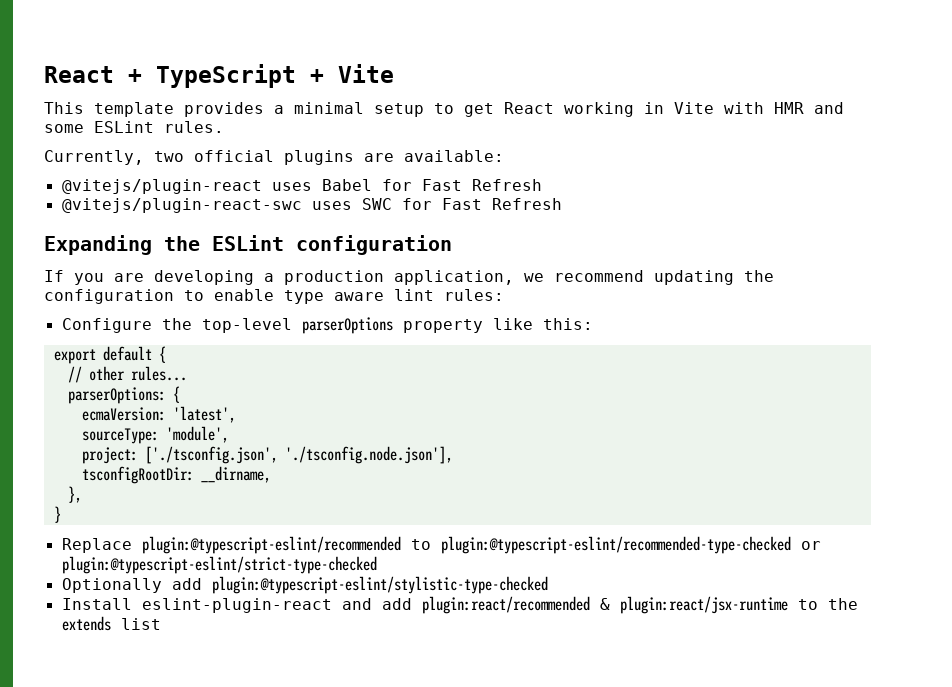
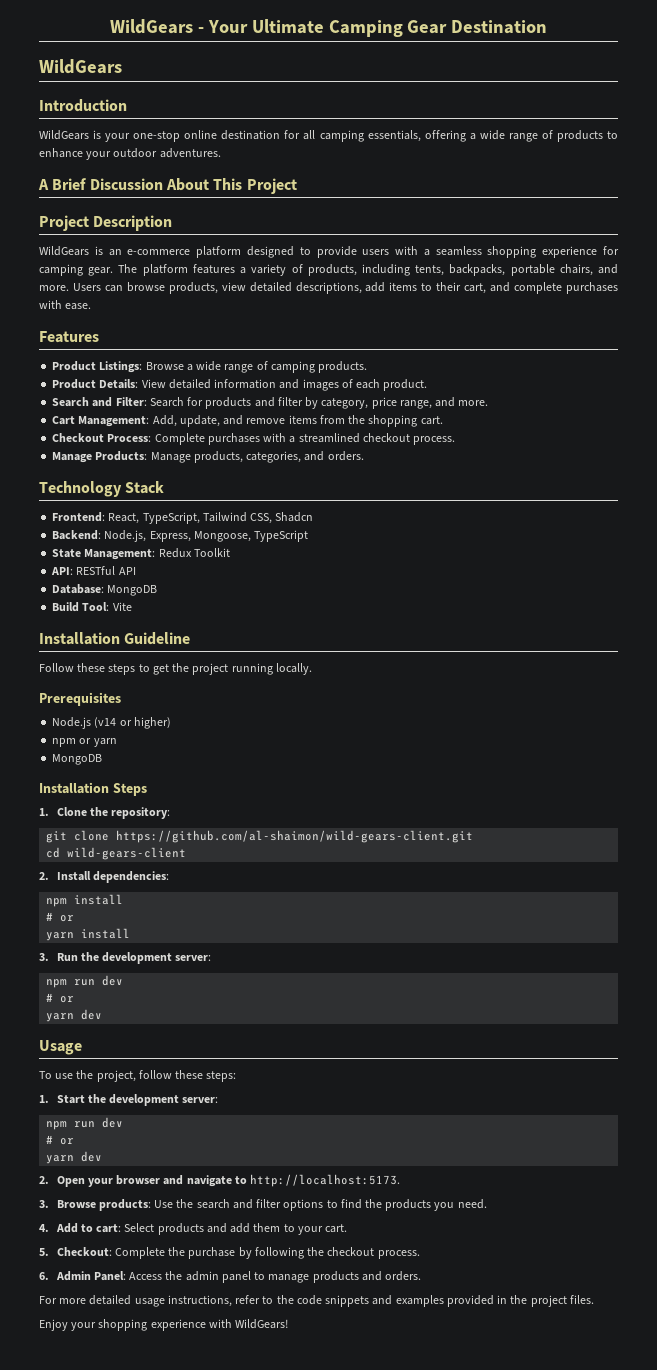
[44,64,394,88] [44,102,844,117] [44,121,224,133] [44,150,504,165] [61,179,542,194] [61,198,562,213] [44,235,452,255] [44,270,774,285] [44,289,504,304] [61,317,593,334] [53,346,166,364] [67,366,187,383] [67,386,180,404] [81,406,236,423] [81,426,229,444] [81,446,453,464] [81,466,271,484] [67,486,82,503] [53,506,61,523] [61,536,821,554] [61,556,377,574] [61,576,548,594] [61,596,858,614] [61,616,161,631] React + TypeScript + Vite // This template provides a minimal setup to get React working in Vite with HMR and some ESLint rules. // Currently, two official plugins are available: // @vitejs/plugin-react uses Babel for Fast Refresh // @vitejs/plugin-react-swc uses SWC for Fast Refresh // Expanding the ESLint configuration // If you are developing a production application, we recommend updating the configuration to enable type aware lint rules: // Configure the top-level parserOptions property like this: // export default { // // other rules... // parserOptions: { // ecmaVersion: 'latest', // sourceType: 'module', // project: ['./tsconfig.json', './tsconfig.node.json'], // tsconfigRootDir: __dirname, // }, // } // Replace plugin:@typescript-eslint/recommended to plugin:@typescript-eslint/recommended-type-checked or plugin:@typescript-eslint/strict-type-checked // Optionally add plugin:@typescript-eslint/stylistic-type-checked // Install eslint-plugin-react and add plugin:react/recommended & plugin:react/jsx-runtime to the extends list -> [109,19,548,37] [39,59,122,74] [39,99,127,112] [39,130,618,142] [39,148,221,160] [38,178,297,194] [39,215,173,231] [39,246,619,258] [39,264,618,276] [39,282,618,294] [39,300,92,310] [39,331,99,343] [52,361,368,373] [52,379,428,391] [52,397,489,409] [52,415,443,427] [52,433,456,445] [52,451,364,463] [39,481,165,497] [52,512,314,524] [52,530,309,542] [52,548,230,560] [51,566,136,575] [52,584,158,596] [52,602,132,612] [39,632,191,645] [39,663,312,675] [39,692,121,706] [52,717,171,729] [52,738,117,747] [52,754,103,765] [39,782,147,796] [39,807,171,819] [46,830,474,843] [46,847,187,860] [39,871,169,883] [46,894,124,907] [46,912,75,922] [46,928,131,941] [39,952,212,964] [46,975,124,988] [46,993,75,1003] [46,1009,103,1022] [39,1040,82,1055] [39,1070,237,1082] [39,1094,219,1106] [46,1117,124,1130] [46,1135,75,1145] [46,1151,103,1164] [39,1174,401,1187] [39,1199,487,1211] [39,1223,348,1235] [39,1247,420,1259] [39,1271,422,1283] [39,1295,594,1307] [39,1319,289,1331] WildGears - Your Ultimate Camping Gear Destination // WildGears // Introduction // WildGears is your one-stop online destination for all camping essentials, offering a wide range of products to enhance your outdoor adventures. // A Brief Discussion About This Project // Project Description // WildGears is an e-commerce platform designed to provide users with a seamless shopping experience for camping gear. The platform features a variety of products, including tents, backpacks, portable chairs, and more. Users can browse products, view detailed descriptions, add items to their cart, and complete purchases with ease. // Features // Product Listings: Browse a wide range of camping products. // Product Details: View detailed information and images of each product. // Search and Filter: Search for products and filter by category, price range, and more. // Cart Management: Add, update, and remove items from the shopping cart. // Checkout Process: Complete purchases with a streamlined checkout process. // Manage Products: Manage products, categories, and orders. // Technology Stack // Frontend: React, TypeScript, Tailwind CSS, Shadcn // Backend: Node.js, Express, Mongoose, TypeScript // State Management: Redux Toolkit // API: RESTful API // Database: MongoDB // Build Tool: Vite // Installation Guideline // Follow these steps to get the project running locally. // Prerequisites // Node.js (v14 or higher) // npm or yarn // MongoDB // Installation Steps // 1. Clone the repository: // git clone https://github.com/al-shaimon/wild-gears-client.git // cd wild-gears-client // 2. Install dependencies: // npm install // # or // yarn install // 3. Run the development server: // npm run dev // # or // yarn dev // Usage // To use the project, follow these steps: // 1. Start the development server: // npm run dev // # or // yarn dev // 2. Open your browser and navigate to http://localhost:5173. // 3. Browse products: Use the search and filter options to find the products you need. // 4. Add to cart: Select products and add them to your cart. // 5. Checkout: Complete the purchase by following the checkout process. // 6. Admin Panel: Access the admin panel to manage products and orders. // For more detailed usage instructions, refer to the code snippets and examples provided in the project files. // Enjoy your shopping experience with WildGears!

